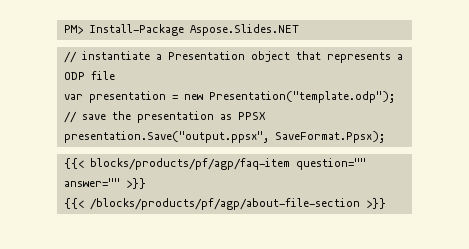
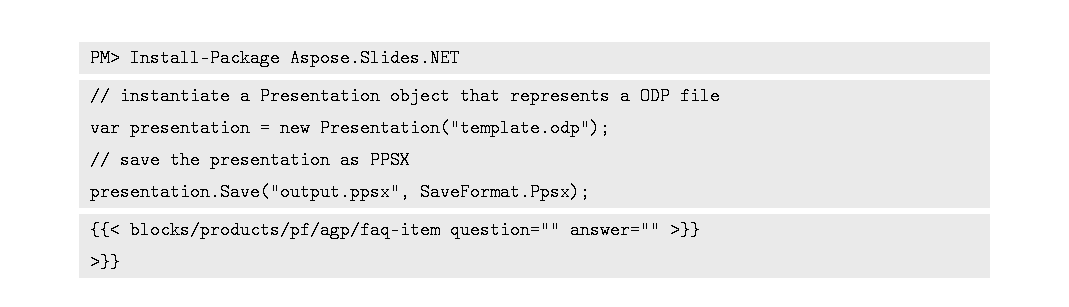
[63,198,360,210] {{< /blocks/products/pf/agp/about-file-section -> (700, 230) none

